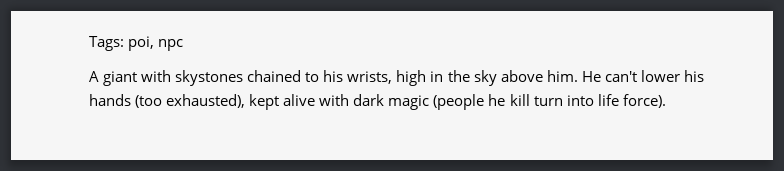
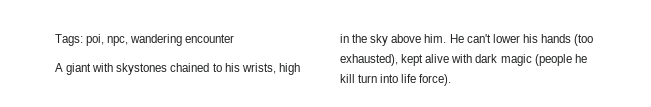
[158,39,184,51] npc -> [107,34,235,46] npc, wandering encounter

